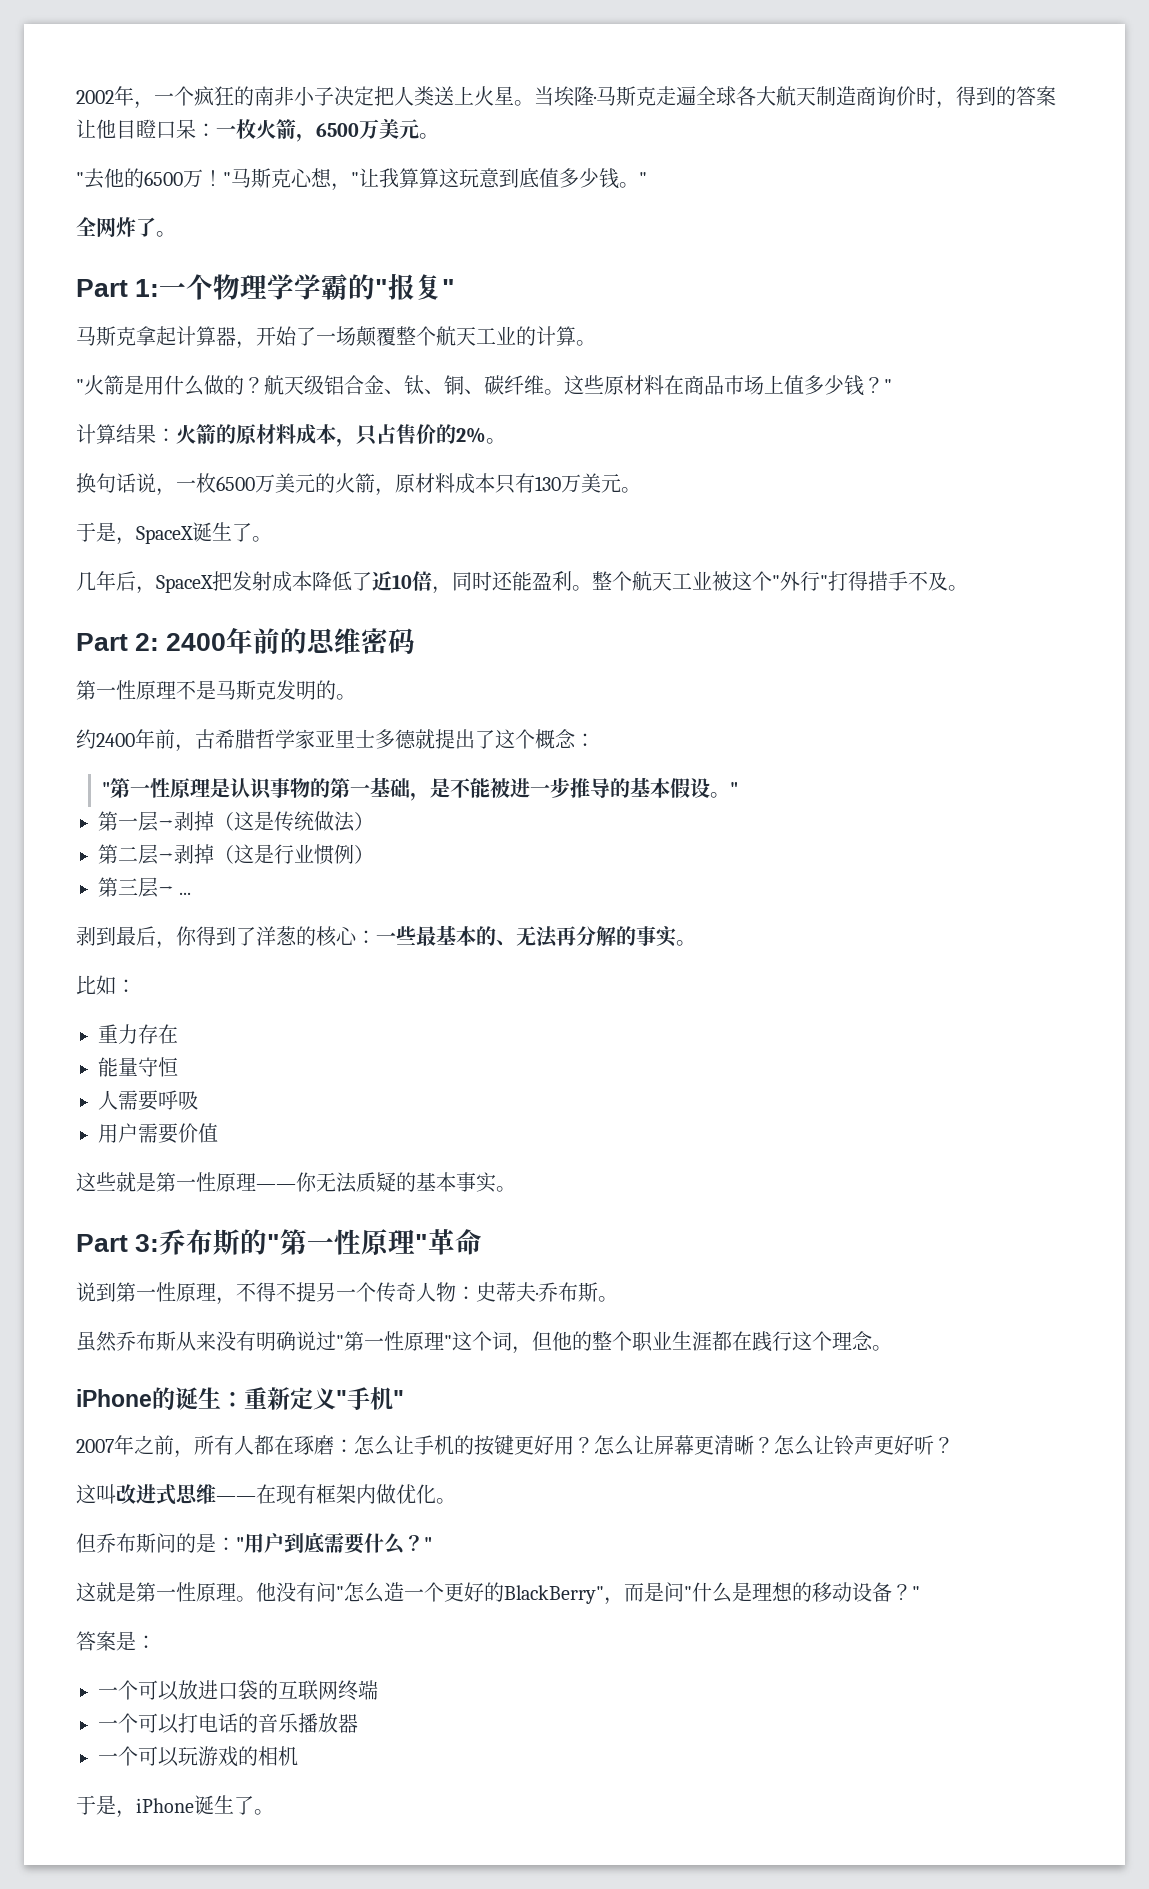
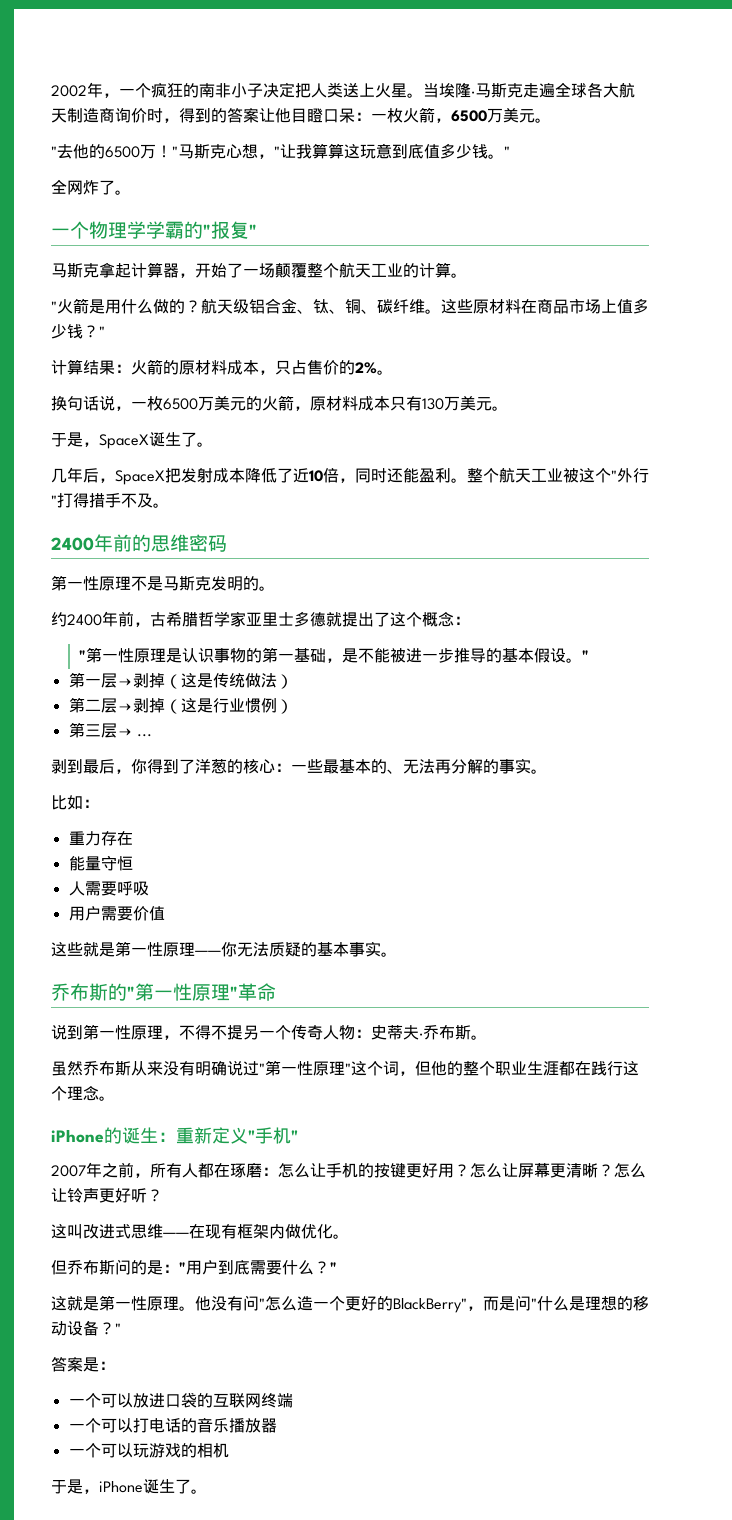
[76,279,160,297] Part 1: -> (131, 192) none
[76,633,160,651] Part 2: -> (169, 505) none
[76,1234,160,1252] Part 3: -> (397, 954) none

